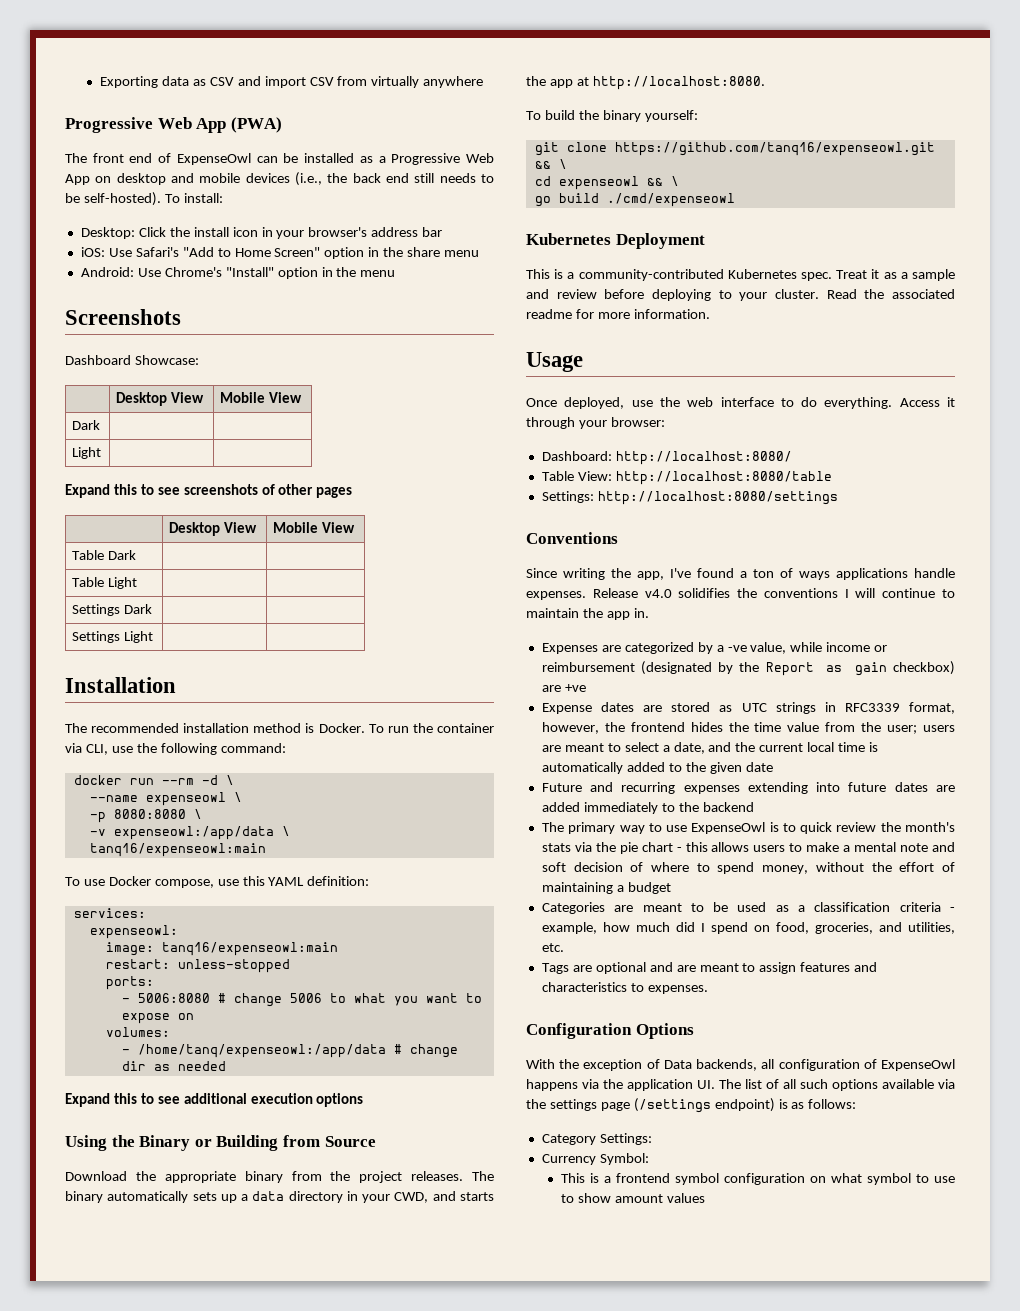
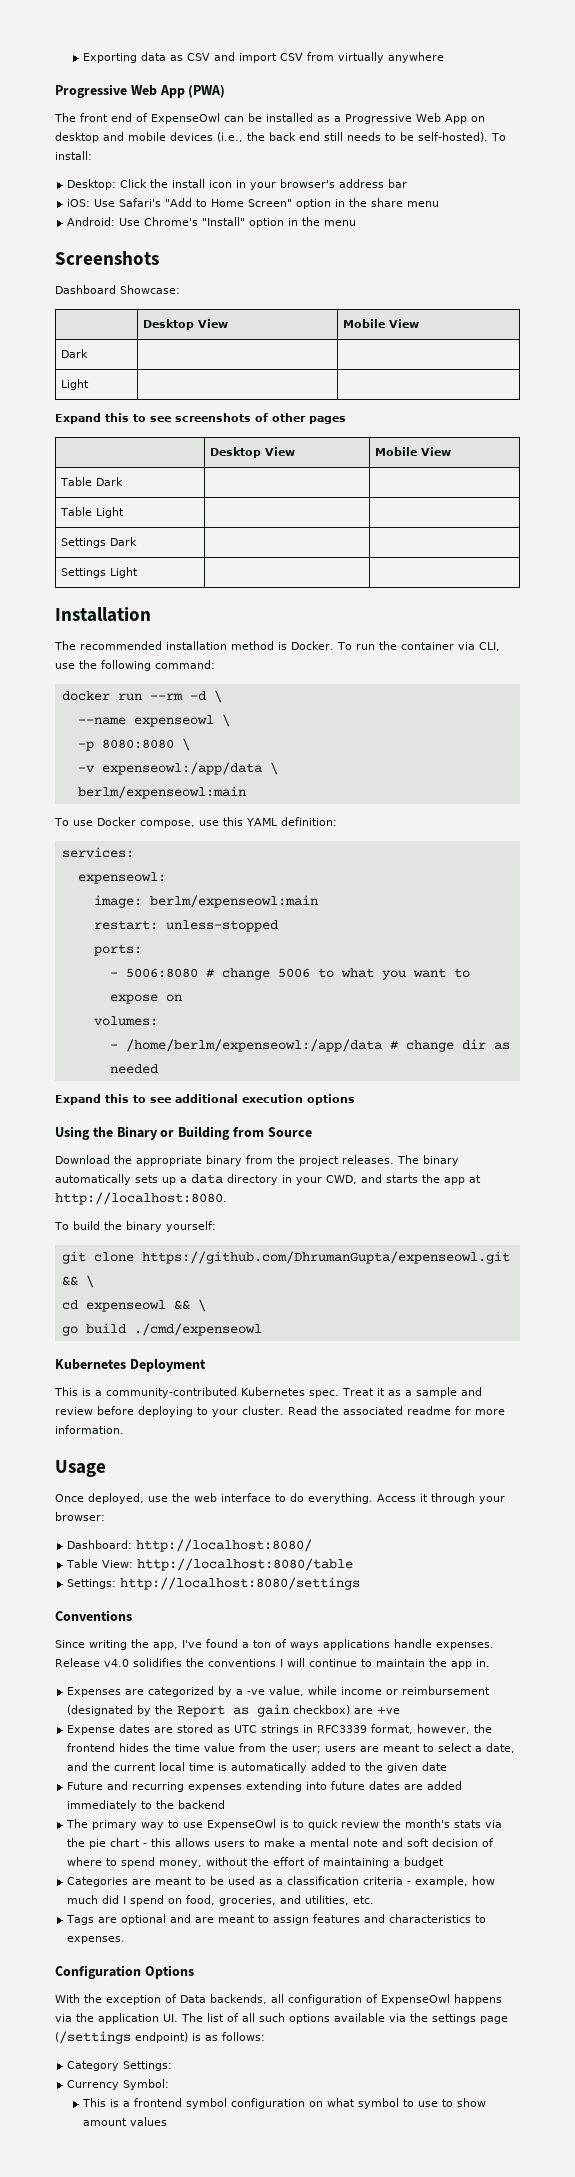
[89,843,266,857] tanq16/expenseowl:main -> [77,786,246,799] berlm/expenseowl:main
[161,942,338,956] tanq16/expenseowl:main -> [149,895,318,908] berlm/expenseowl:main
[137,1044,386,1058] /home/tanq/expenseowl:/app/data -> [125,1039,382,1052] /home/berlm/expenseowl:/app/data
[614,142,935,156] https://github.com/tanq16/expenseowl.git -> [141,1251,510,1264] https://github.com/DhrumanGupta/expenseowl.git

